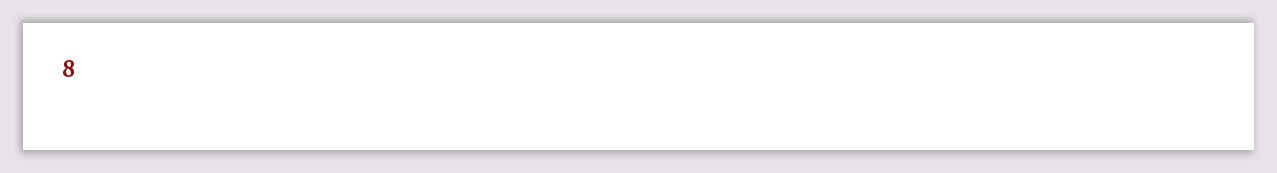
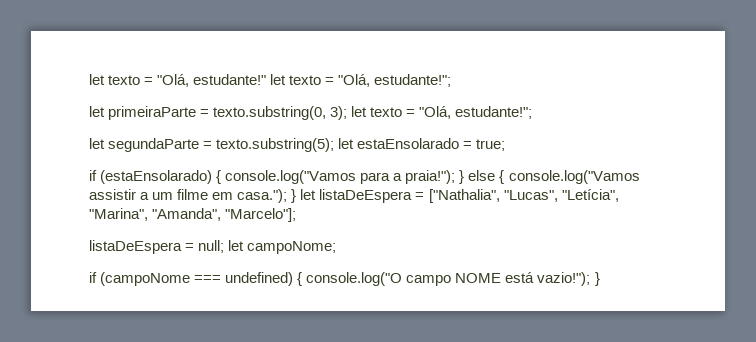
[62,60,75,77] 8 -> [89,74,452,87] [89,106,533,120] [89,138,506,152] [89,170,640,184] [89,189,619,203] [89,208,297,222] [89,240,337,254] [89,272,600,286] let texto = "Olá, estudante!" let texto = "Olá, estudante!"; // let primeiraParte = texto.substring(0, 3); let texto = "Olá, estudante!"; // let segundaParte = texto.substring(5); let estaEnsolarado = true; // if (estaEnsolarado) { console.log("Vamos para a praia!"); } else { console.log("Vamos assistir a um filme em casa."); } let listaDeEspera = ["Nathalia", "Lucas", "Letícia", "Marina", "Amanda", "Marcelo"]; // listaDeEspera = null; let campoNome; // if (campoNome === undefined) { console.log("O campo NOME está vazio!"); }

